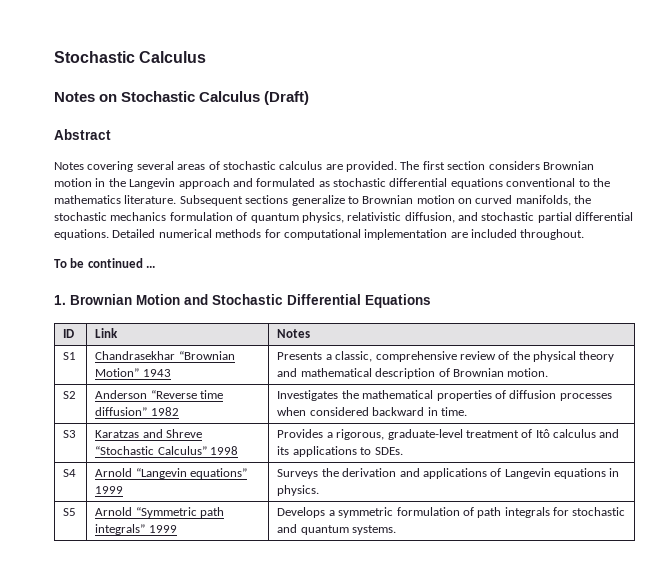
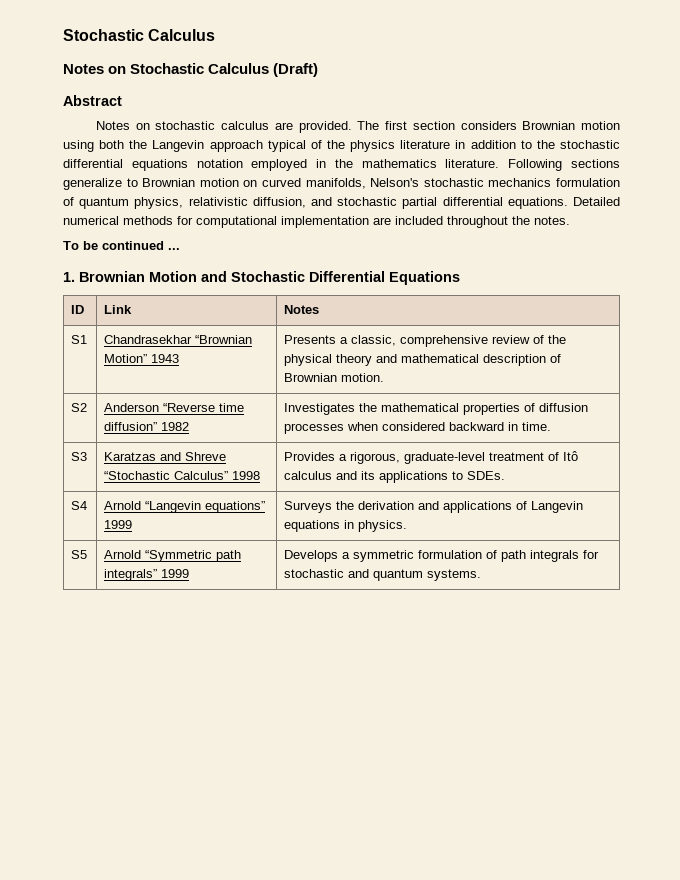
[87,161,220,172] covering several areas of -> [135,123,150,130] on
[95,178,106,187] in -> [63,140,125,152] using both
[232,178,590,189] and formulated as stochastic differential equations conventional to -> [267,140,621,152] [63,159,327,171] typical of the physics literature in addition to the stochastic differential equations notation employed in
[179,195,243,206] Subsequent -> [508,159,563,171] Following
[574,195,592,204] the -> [370,178,420,187] Nelson's
[520,229,585,240] throughout. -> [447,216,570,228] throughout the notes.

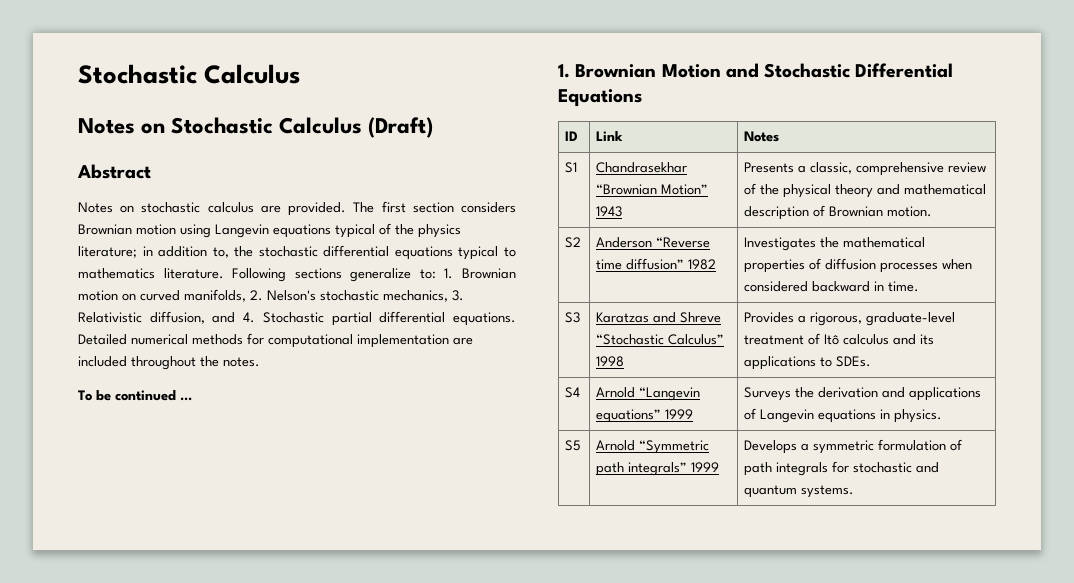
[99,140,263,152] both the Langevin approach -> [215,224,331,238] Langevin equations
[400,140,451,149] literature -> [78,246,137,258] literature;
[520,140,532,149] to -> [212,247,229,258] to,
[196,159,353,171] notation employed in the -> [458,246,516,260] typical to
[126,178,138,187] to -> [419,268,454,279] to: 1.
(366, 183) none -> [250,290,263,301] 2.
[488,178,620,187] [63,197,398,209] mechanics formulation of quantum physics, relativistic diffusion, and stochastic -> [383,290,464,302] [78,311,324,324] mechanics, 3. Relativistic diffusion, and 4. Stochastic

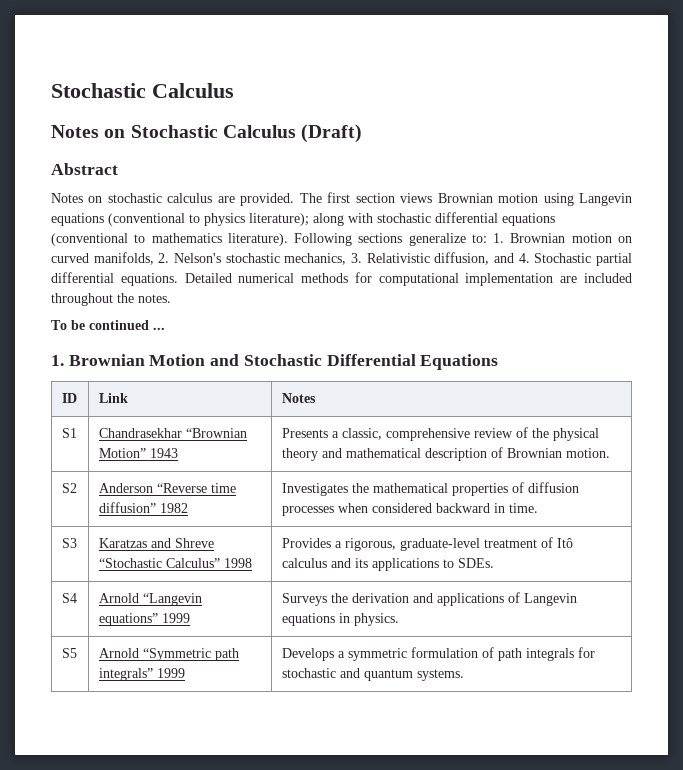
[461,202,516,213] considers -> [400,193,433,203] views
[335,223,461,238] [78,246,254,258] typical of the physics literature; in addition to, the -> [108,213,373,226] (conventional to physics literature); along with
[458,246,499,260] typical -> [51,233,128,246] (conventional
[163,268,224,279] literature. -> [227,233,288,246] literature).

